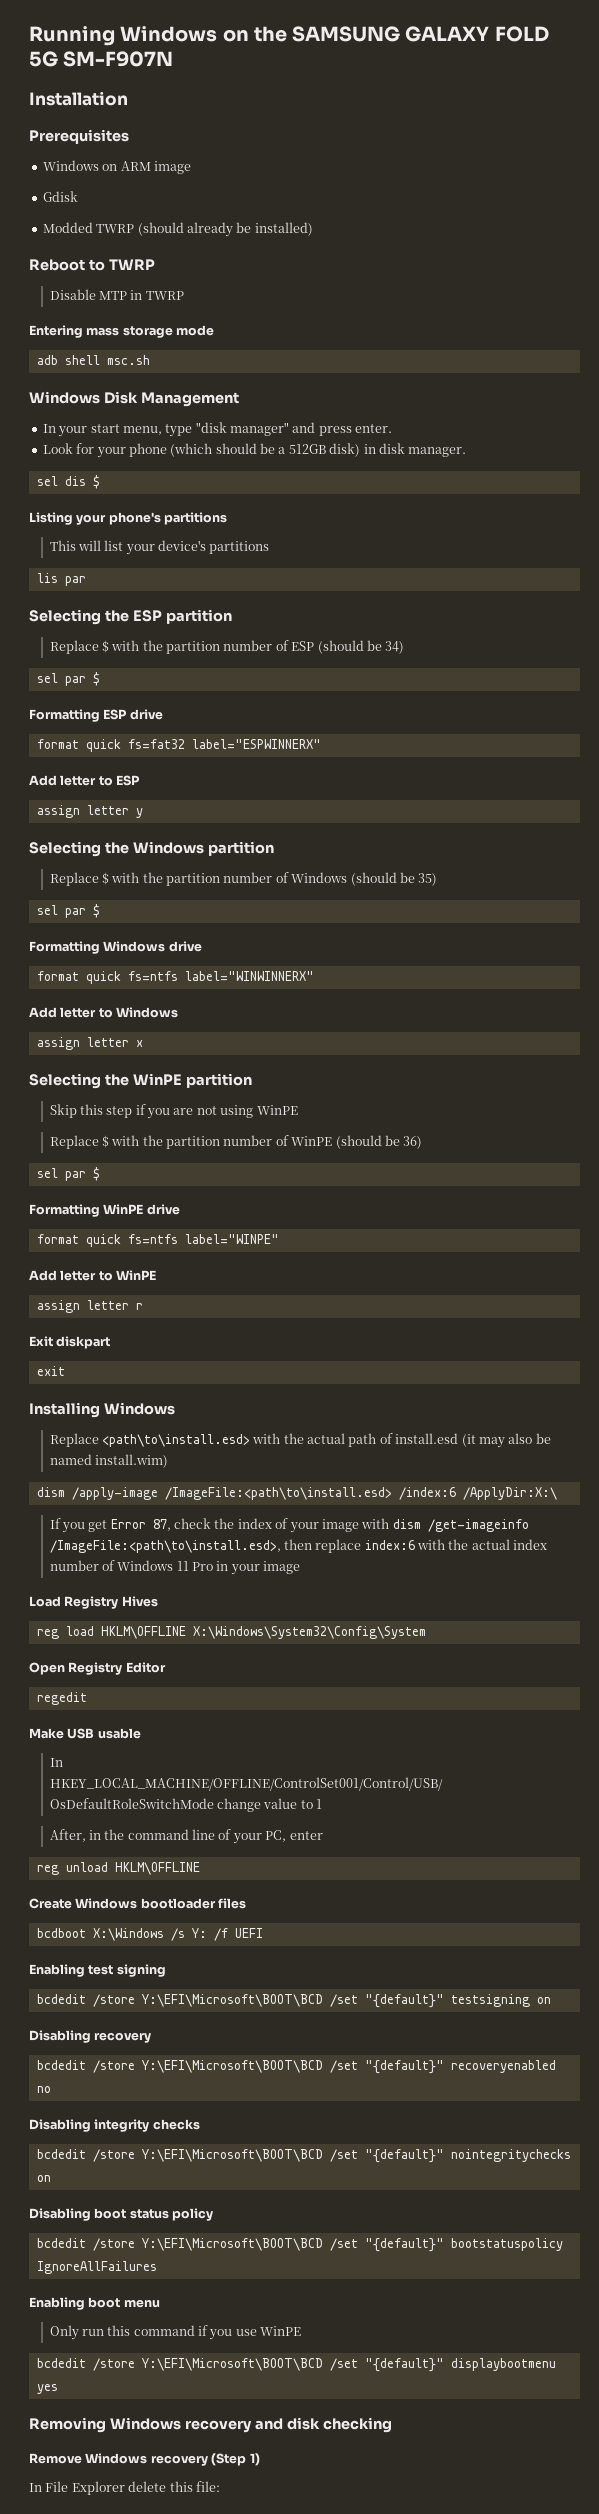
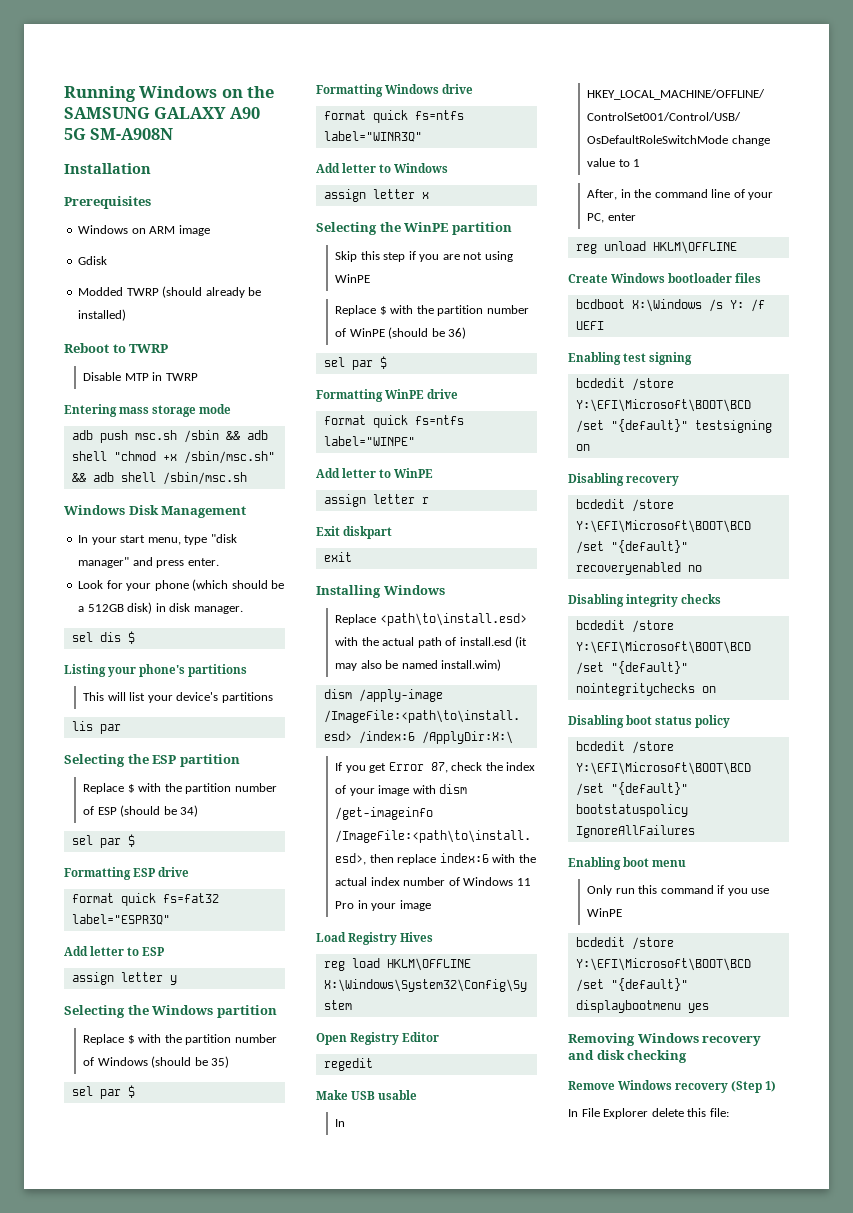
[494,26,549,42] [29,51,174,67] FOLD 5G SM-F907N -> [229,107,260,119] [64,128,174,140] A90 5G SM-A908N
[64,355,150,365] shell msc.sh -> [99,430,268,443] [71,451,275,464] [71,472,247,485] push msc.sh /sbin && adb shell "chmod +x /sbin/msc.sh" && adb shell /sbin/msc.sh
[191,739,321,749] label="ESPWINNERX" -> [71,914,170,925] label="ESPR3Q"
[184,971,314,981] label="WINWINNERX" -> [323,131,422,142] label="WINR3Q"

